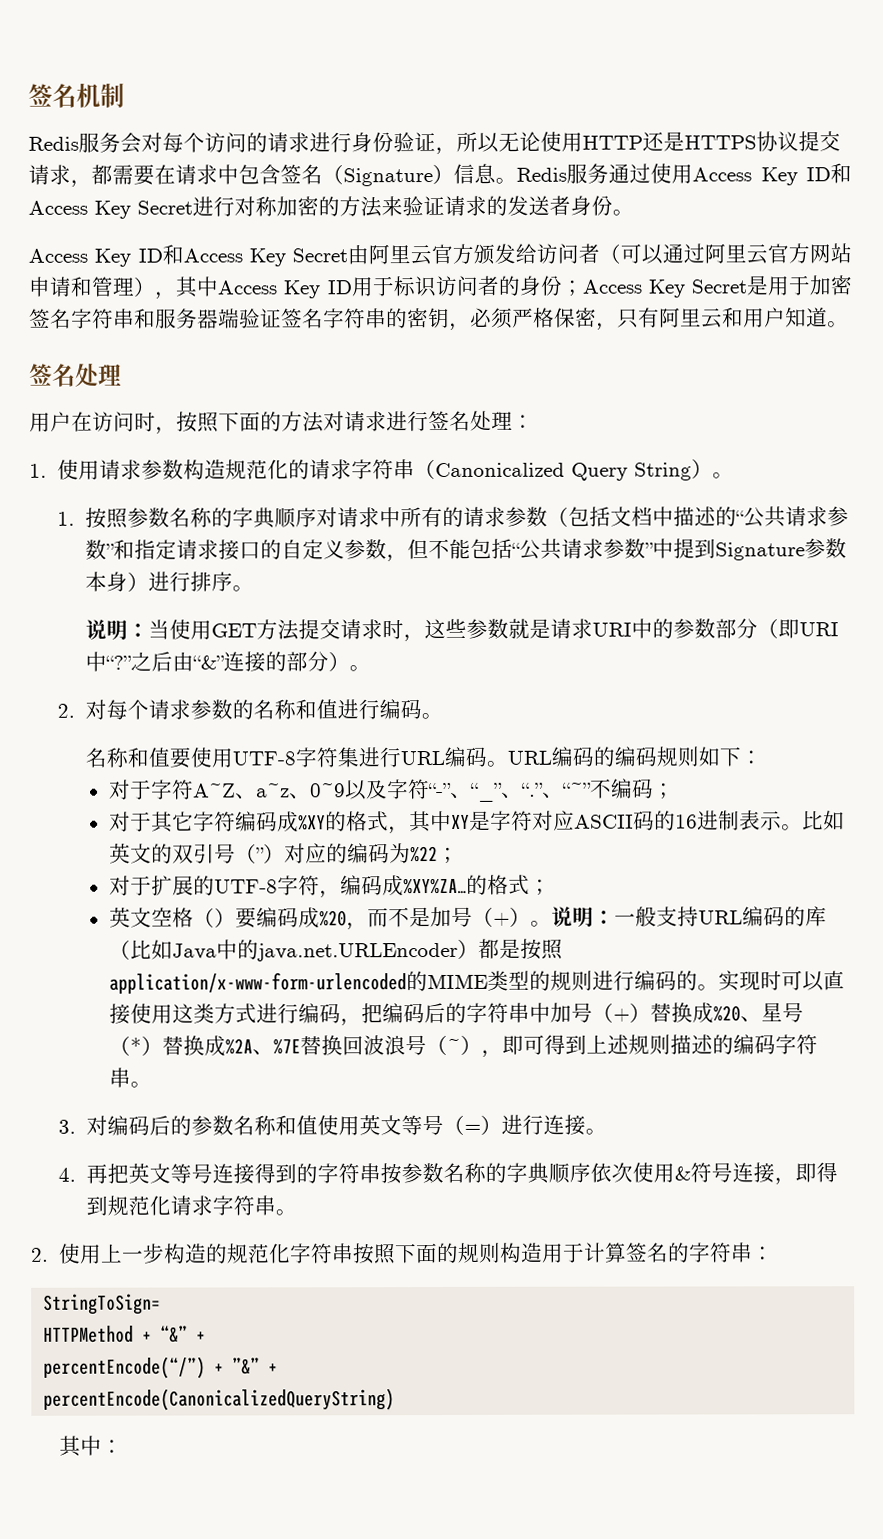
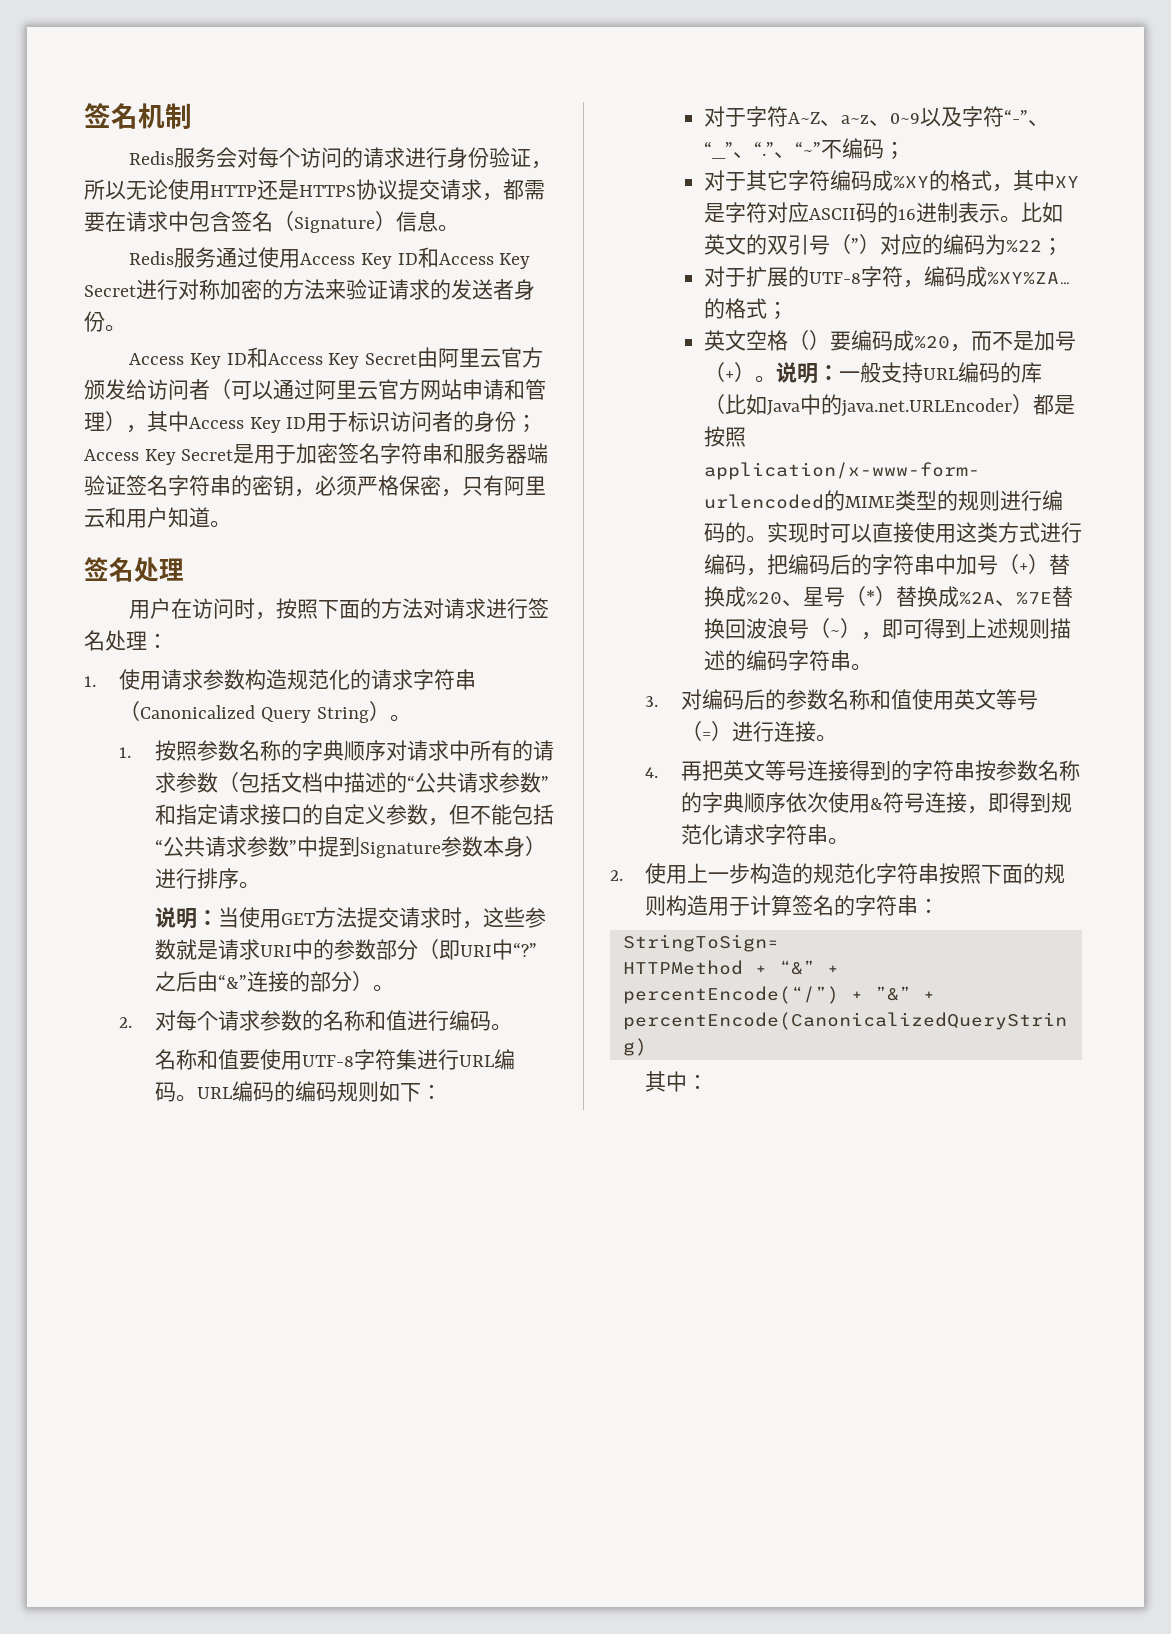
(517, 180) none -> (459, 228) //

